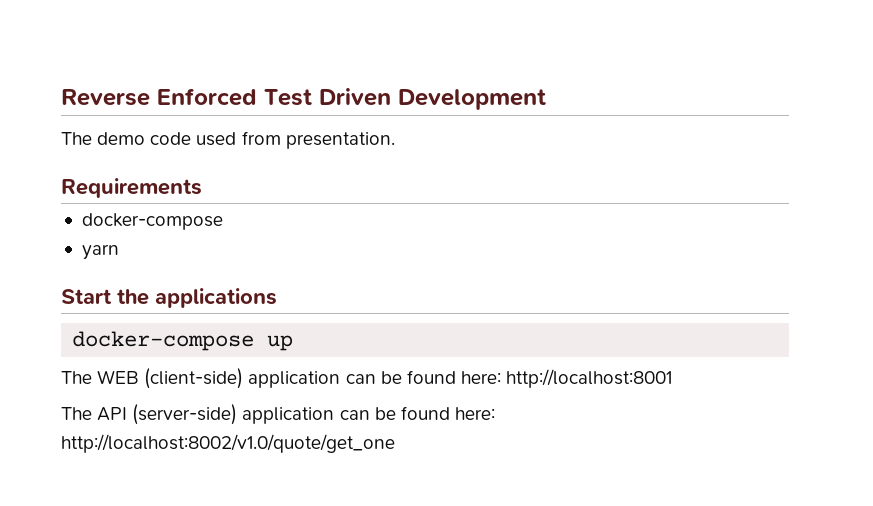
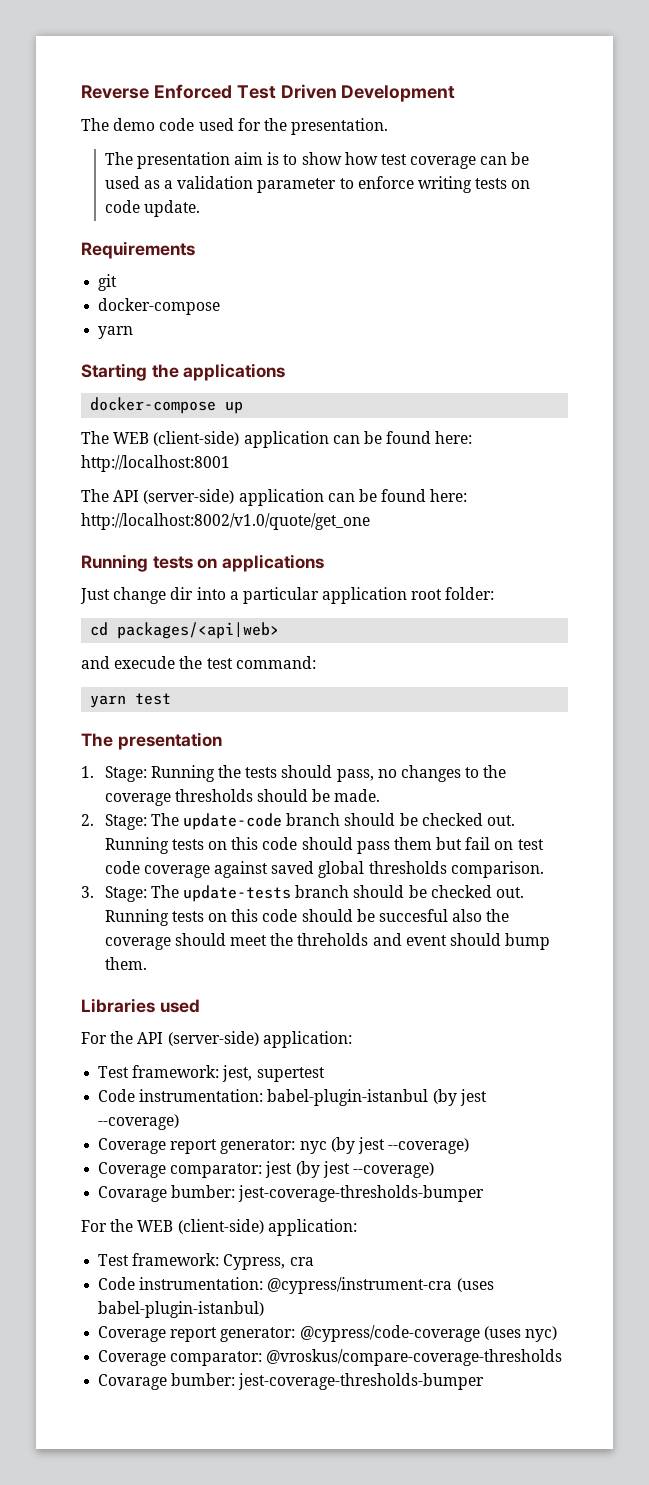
[241,131,281,145] from -> [237,118,287,131] for the
(395, 140) none -> [104,152,530,169] [104,176,531,193] [104,200,200,217] // The presentation aim is to show how test coverage can be used as a validation parameter to enforce writing tests on code update.
(202, 188) none -> [98,274,118,291] // git
[61,289,112,304] Start -> [81,363,147,381] Starting
(395, 443) none -> [81,554,325,572] [80,587,495,604] [90,622,280,639] [81,656,316,669] [90,693,172,708] [81,732,222,750] [81,765,507,782] [104,789,381,806] [81,813,515,830] [104,837,544,854] [104,861,544,878] [81,885,524,902] [104,909,510,926] [104,933,551,950] [104,957,147,970] [81,998,200,1013] [81,1031,352,1048] [98,1065,325,1082] [98,1089,487,1106] [98,1114,180,1130] [98,1137,470,1154] [98,1161,434,1178] [98,1185,485,1202] [81,1219,357,1236] [98,1253,314,1270] [98,1277,494,1294] [98,1301,265,1318] [98,1325,557,1342] [98,1349,563,1366] [98,1373,485,1390] // Running tests on applications // Just change dir into a particular application root folder: // cd packages/<api|web> // and execude the test command: // yarn test // The presentation // 1. Stage: Running the tests should pass, no changes to the coverage thresholds should be made. // 2. Stage: The update-code branch should be checked out. Running tests on this code should pass them but fail on test code coverage against saved global thresholds comparison. // 3. Stage: The update-tests branch should be checked out. Running tests on this code should be succesful also the coverage should meet the threholds and event should bump them. // Libraries used // For the API (server-side) application: // Test framework: jest, supertest // Code instrumentation: babel-plugin-istanbul (by jest --coverage) // Coverage report generator: nyc (by jest --coverage) // Coverage comparator: jest (by jest --coverage) // Covarage bumber: jest-coverage-thresholds-bumper // For the WEB (client-side) application: // Test framework: Cypress, cra // Code instrumentation: @cypress/instrument-cra (uses babel-plugin-istanbul) // Coverage report generator: @cypress/code-coverage (uses nyc) // Coverage comparator: @vroskus/compare-coverage-thresholds // Covarage bumber: jest-coverage-thresholds-bumper

